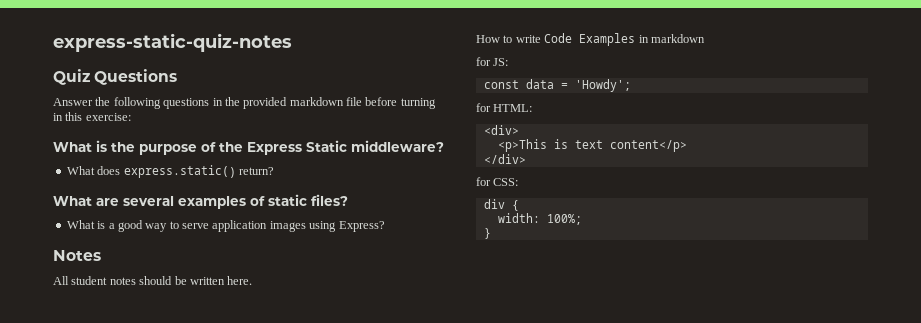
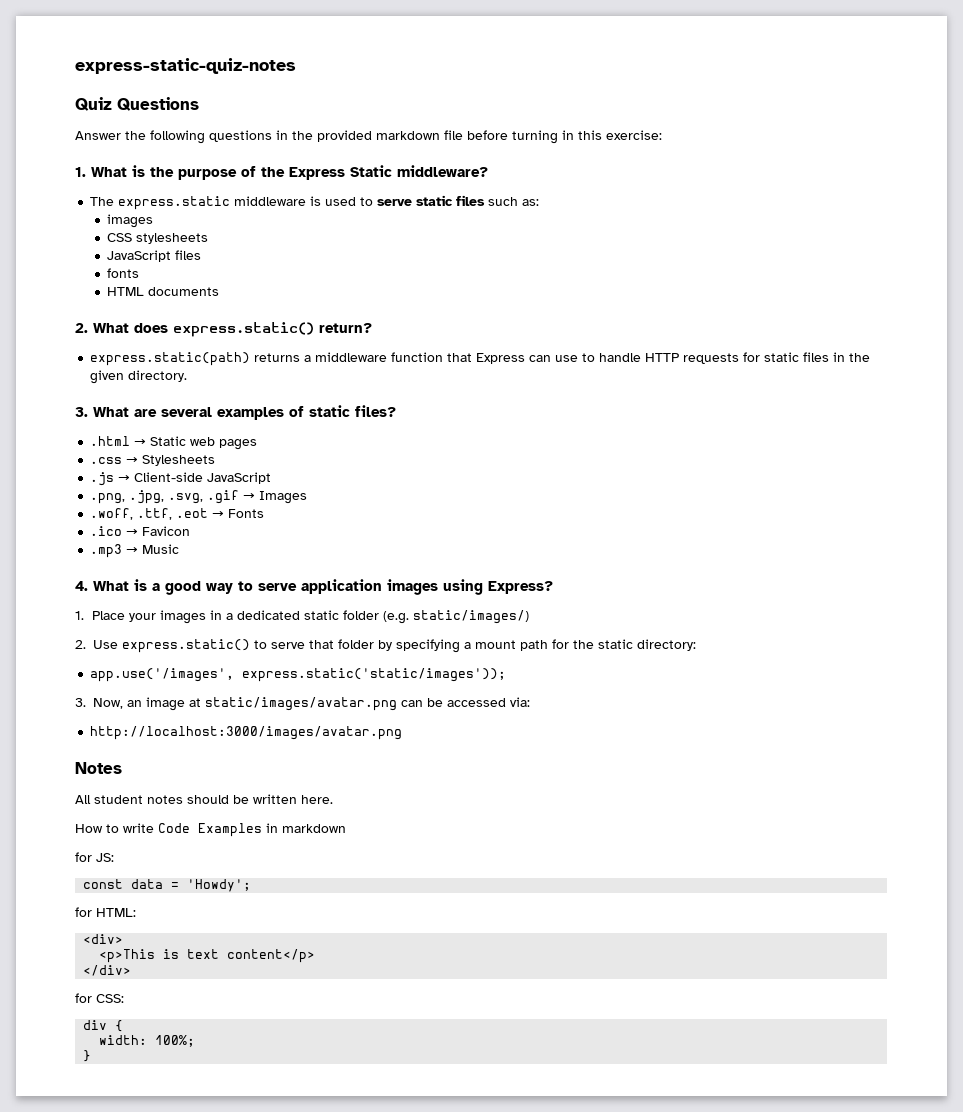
(131, 117) none -> [75,167,86,177] 1.
[66,165,274,178] What does express.static() return? // -> [90,195,540,210] [107,214,154,228] [107,233,209,244] [107,250,202,262] [107,268,140,278] [107,287,220,296] [75,322,372,337] [90,352,871,366] [90,370,188,384] [75,407,88,417] The express.static middleware is used to serve static files such as: // images // CSS stylesheets // JavaScript files // fonts // HTML documents // 2. What does express.static() return? // express.static(path) returns a middleware function that Express can use to handle HTTP requests for static files in the given directory. // 3.
(348, 200) none -> [90,436,258,450] [90,455,216,466] [90,472,272,486] [90,490,308,504] [90,508,265,520] [90,526,191,536] [90,544,180,558] [75,581,88,591] .html → Static web pages // .css → Stylesheets // .js → Client-side JavaScript // .png, .jpg, .svg, .gif → Images // .woff, .ttf, .eot → Fonts // .ico → Favicon // .mp3 → Music // 4.
(385, 226) none -> [75,610,530,624] [75,639,696,653] [90,668,507,682] [75,697,530,711] [90,726,403,740] // 1. Place your images in a dedicated static folder (e.g. static/images/) // 2. Use express.static() to serve that folder by specifying a mount path for the static directory: // app.use('/images', express.static('static/images')); // 3. Now, an image at static/images/avatar.png can be accessed via: // http://localhost:3000/images/avatar.png

